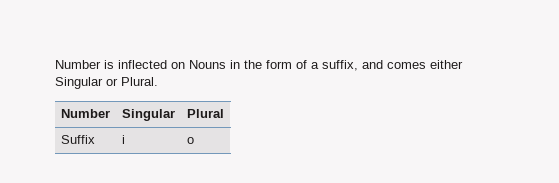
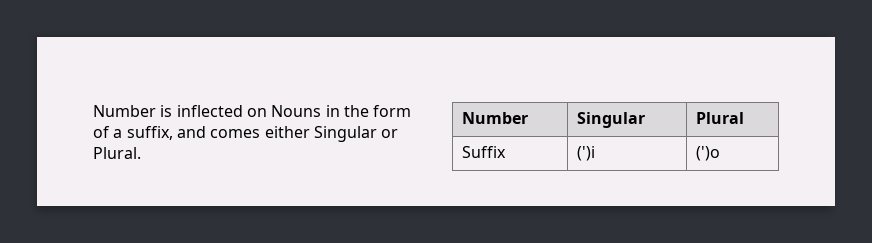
[121,135,125,144] [186,137,194,144] i | o -> [576,146,595,161] [695,146,720,161] (')i | (')o

